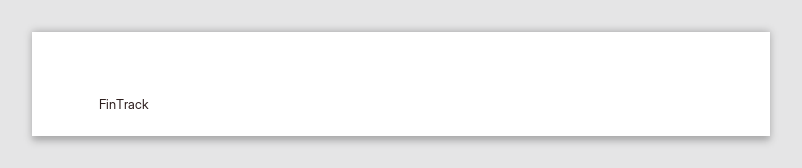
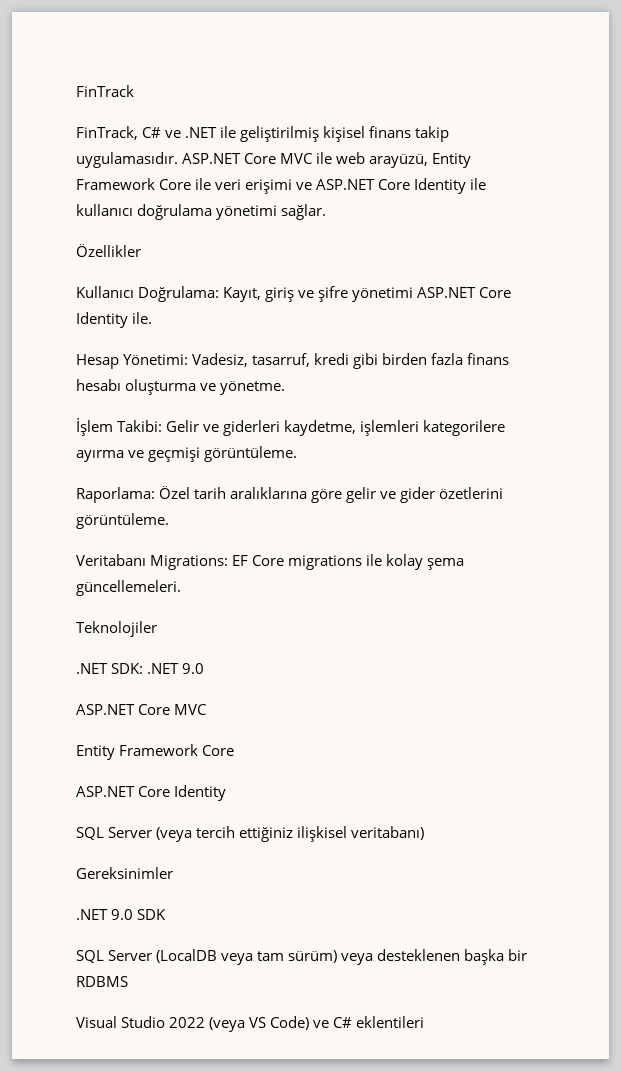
(149, 104) none -> [76,126,450,142] [76,152,472,168] [76,178,487,194] [76,204,327,220] [76,244,141,257] [76,286,512,302] [76,312,153,328] [76,353,510,369] [76,379,286,395] [76,418,506,436] [76,446,298,462] [76,486,504,503] [76,513,169,529] [76,554,465,570] [76,580,181,596] [76,621,157,637] [76,663,205,674] [76,704,208,715] [76,744,235,760] [76,785,227,801] [76,826,425,842] [76,867,173,879] [76,909,167,920] [76,949,528,965] [76,976,128,987] [76,1016,425,1032] // FinTrack, C# ve .NET ile geliştirilmiş kişisel finans takip uygulamasıdır. ASP.NET Core MVC ile web arayüzü, Entity Framework Core ile veri erişimi ve ASP.NET Core Identity ile kullanıcı doğrulama yönetimi sağlar. // Özellikler // Kullanıcı Doğrulama: Kayıt, giriş ve şifre yönetimi ASP.NET Core Identity ile. // Hesap Yönetimi: Vadesiz, tasarruf, kredi gibi birden fazla finans hesabı oluşturma ve yönetme. // İşlem Takibi: Gelir ve giderleri kaydetme, işlemleri kategorilere ayırma ve geçmişi görüntüleme. // Raporlama: Özel tarih aralıklarına göre gelir ve gider özetlerini görüntüleme. // Veritabanı Migrations: EF Core migrations ile kolay şema güncellemeleri. // Teknolojiler // .NET SDK: .NET 9.0 // ASP.NET Core MVC // Entity Framework Core // ASP.NET Core Identity // SQL Server (veya tercih ettiğiniz ilişkisel veritabanı) // Gereksinimler // .NET 9.0 SDK // SQL Server (LocalDB veya tam sürüm) veya desteklenen başka bir RDBMS // Visual Studio 2022 (veya VS Code) ve C# eklentileri

